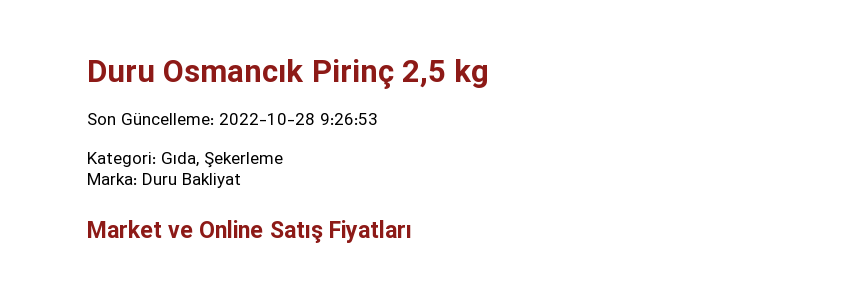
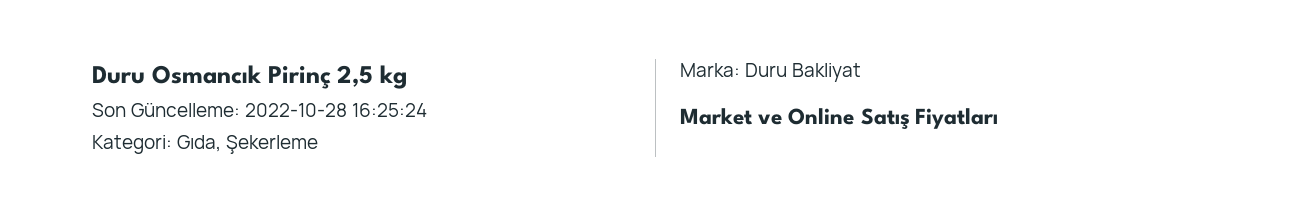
[320,113,378,125] 9:26:53 -> [352,103,428,117] 16:25:24

